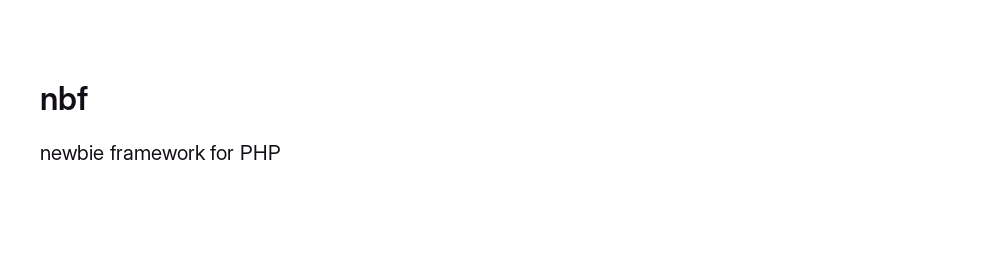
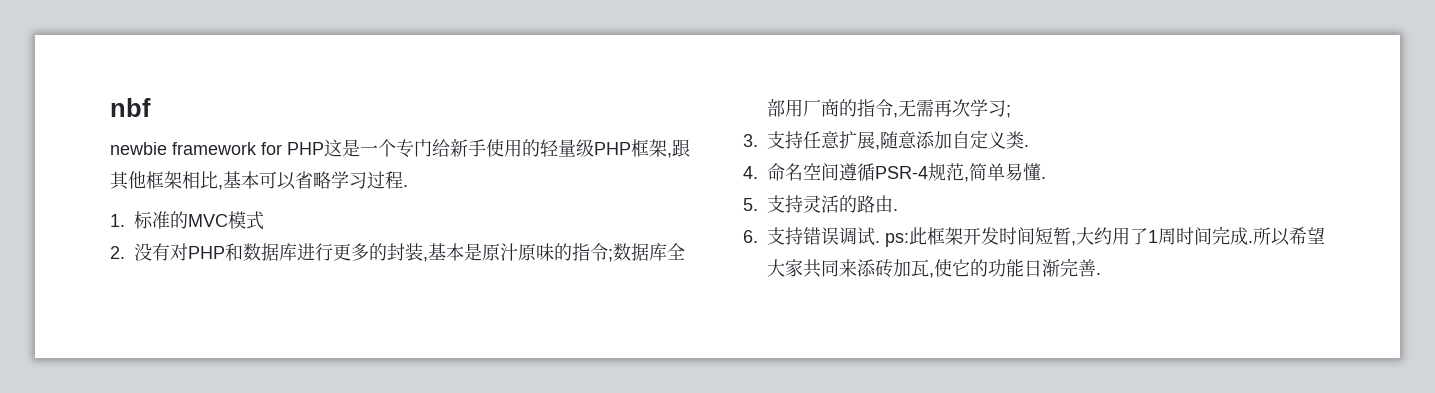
(281, 152) none -> [324,139,690,158] [110,171,408,190] [110,211,264,230] [110,243,685,262] [767,99,1011,118] [743,130,1029,150] [743,163,1046,182] [743,195,898,213] [743,226,1325,247] [767,258,1101,278] 这是一个专门给新手使用的轻量级PHP框架,跟其他框架相比,基本可以省略学习过程. // 1.标准的MVC模式 // 2.没有对PHP和数据库进行更多的封装,基本是原汁原味的指令;数据库全部用厂商的指令,无需再次学习; // 3.支持任意扩展,随意添加自定义类. // 4.命名空间遵循PSR-4规范,简单易懂. // 5.支持灵活的路由. // 6.支持错误调试. ps:此框架开发时间短暂,大约用了1周时间完成.所以希望大家共同来添砖加瓦,使它的功能日渐完善.

